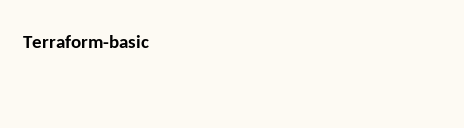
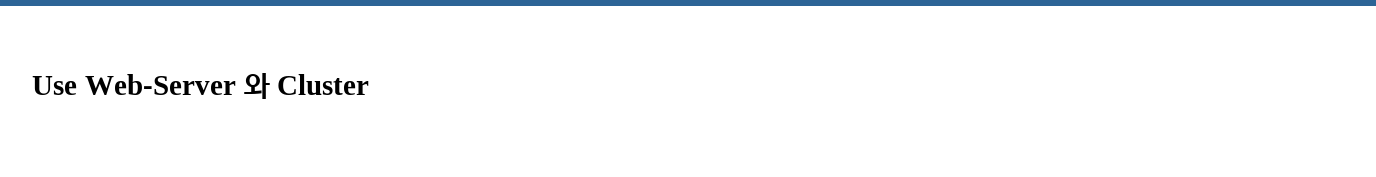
[23,35,149,48] Terraform-basic -> [32,73,370,99] Use Web-Server 와 Cluster

